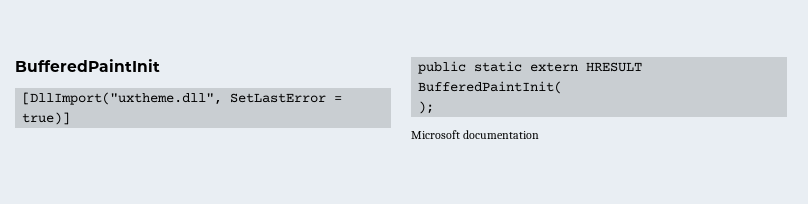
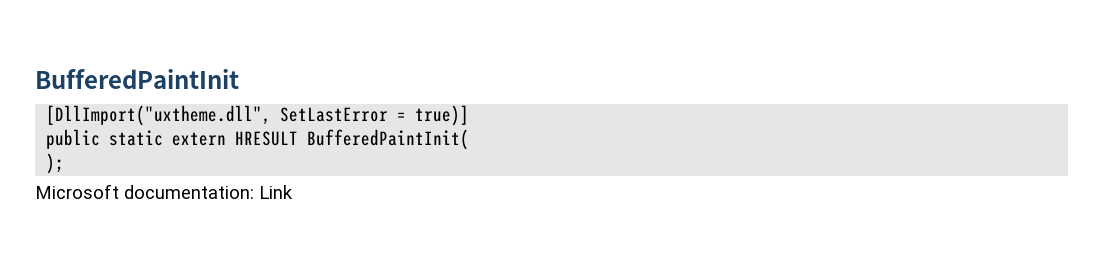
[463,130,540,139] documentation -> [124,185,293,199] documentation: Link

